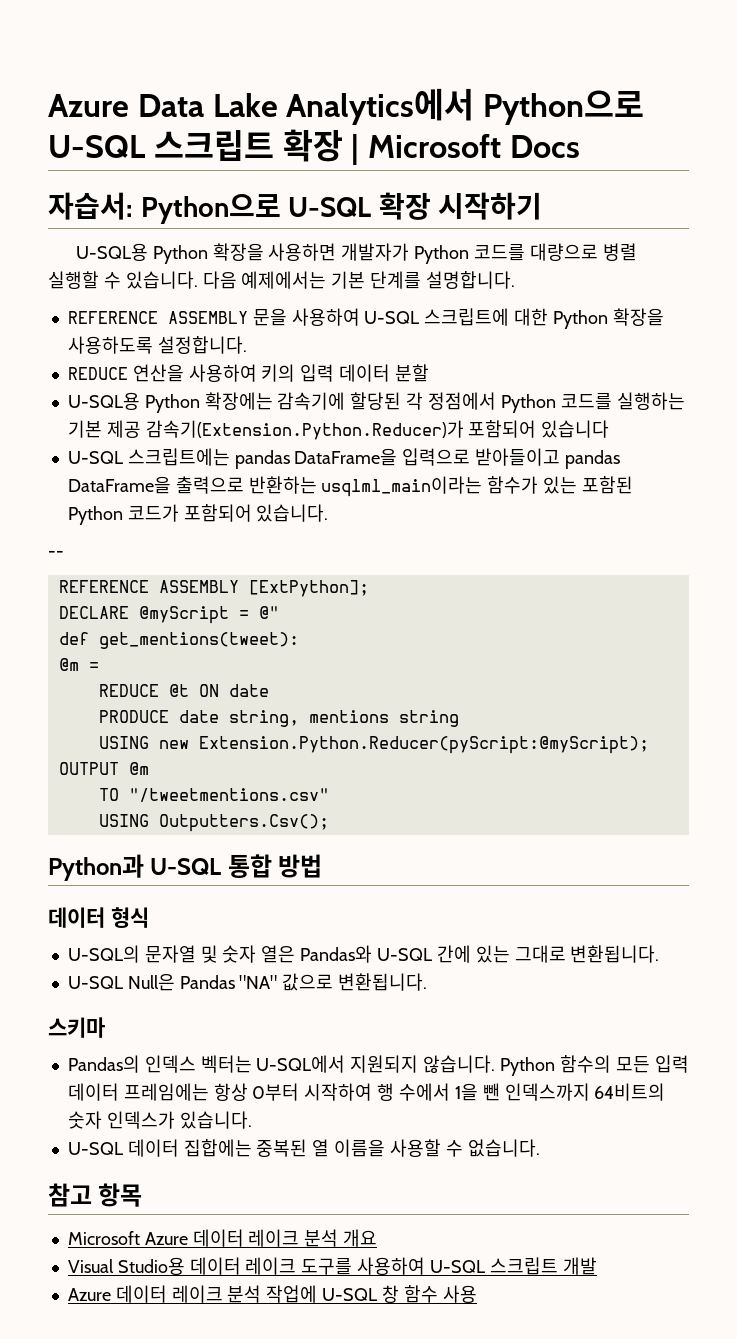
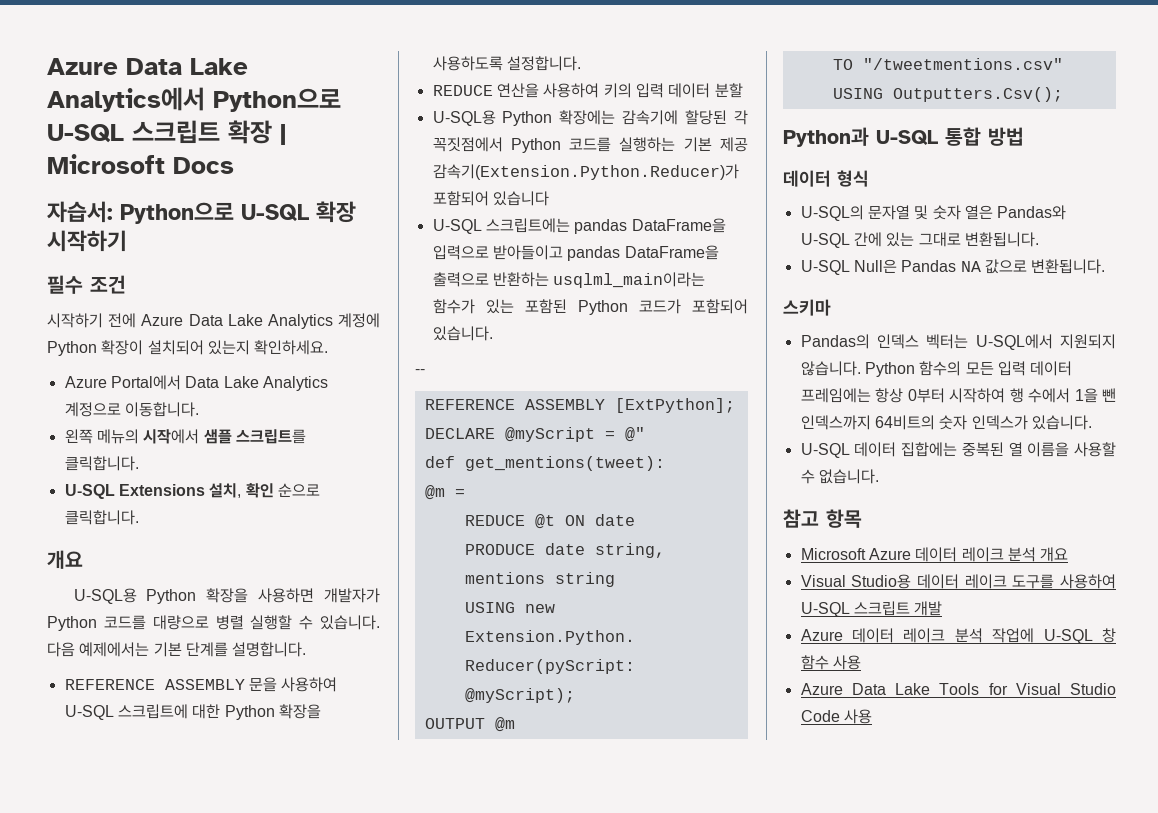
(543, 206) none -> [47,275,126,294] [47,313,380,329] [47,340,329,356] [64,375,328,391] [64,402,199,417] [64,429,306,444] [64,456,139,471] [64,483,320,499] [64,510,139,525] [47,550,83,569] // 필수 조건 // 시작하기 전에 Azure Data Lake Analytics 계정에 Python 확장이 설치되어 있는지 확인하세요. // Azure Portal에서 Data Lake Analytics 계정으로 이동합니다. // 왼쪽 메뉴의 시작에서 샘플 스크립트를 클릭합니다. // U-SQL Extensions 설치, 확인 순으로 클릭합니다. // 개요
[427,392,496,410] 정점에서 -> [432,137,503,152] 꼭짓점에서
[239,975,278,989] "NA" -> [960,261,981,272] NA
(477, 1294) none -> [800,683,1116,695] [800,709,872,724] // Azure Data Lake Tools for Visual Studio Code 사용

